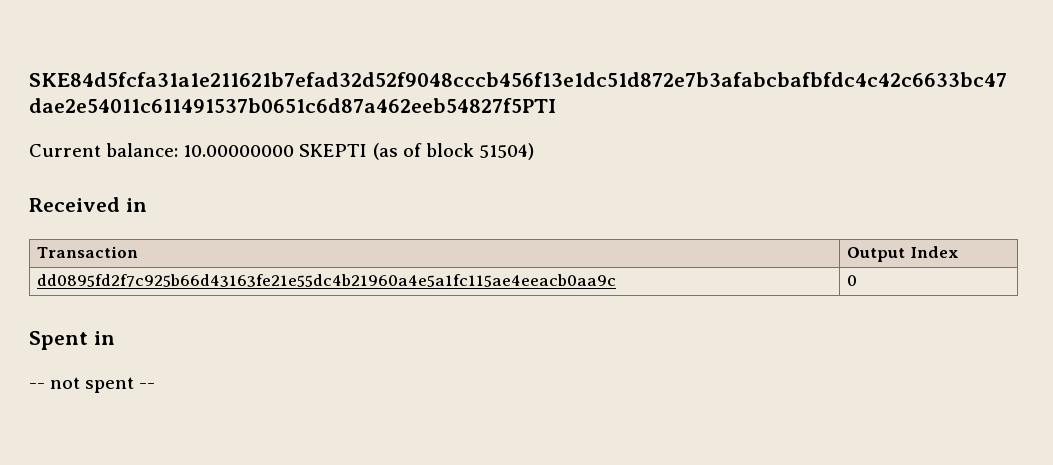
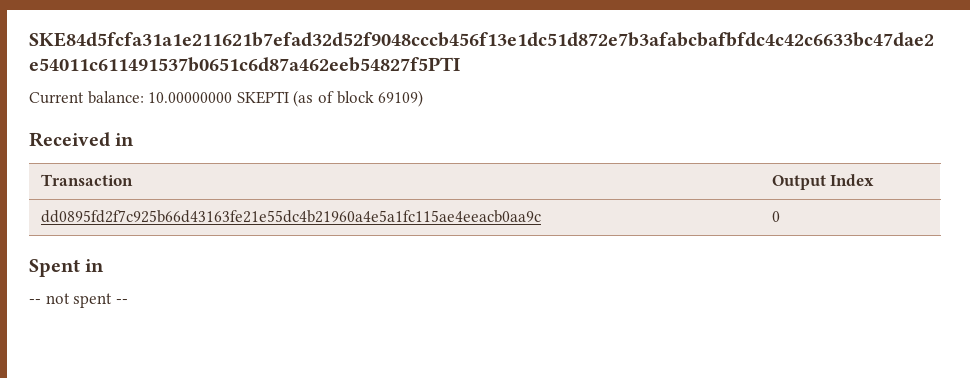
[478,143,534,160] 51504) -> [378,90,424,107] 69109)

